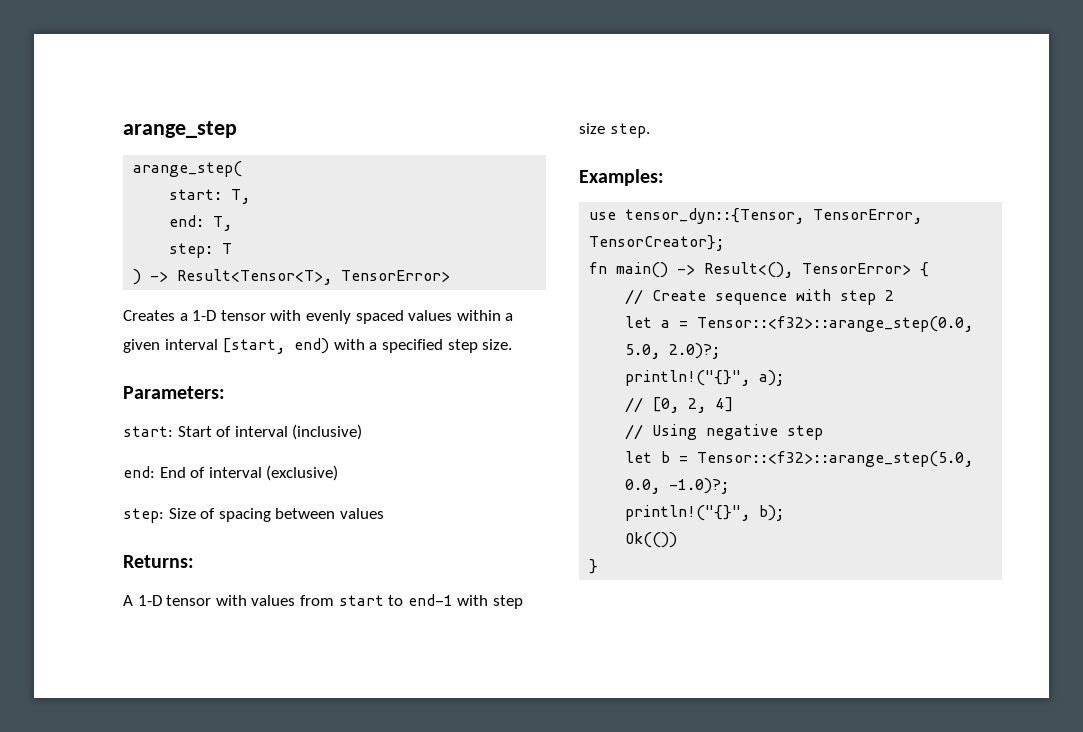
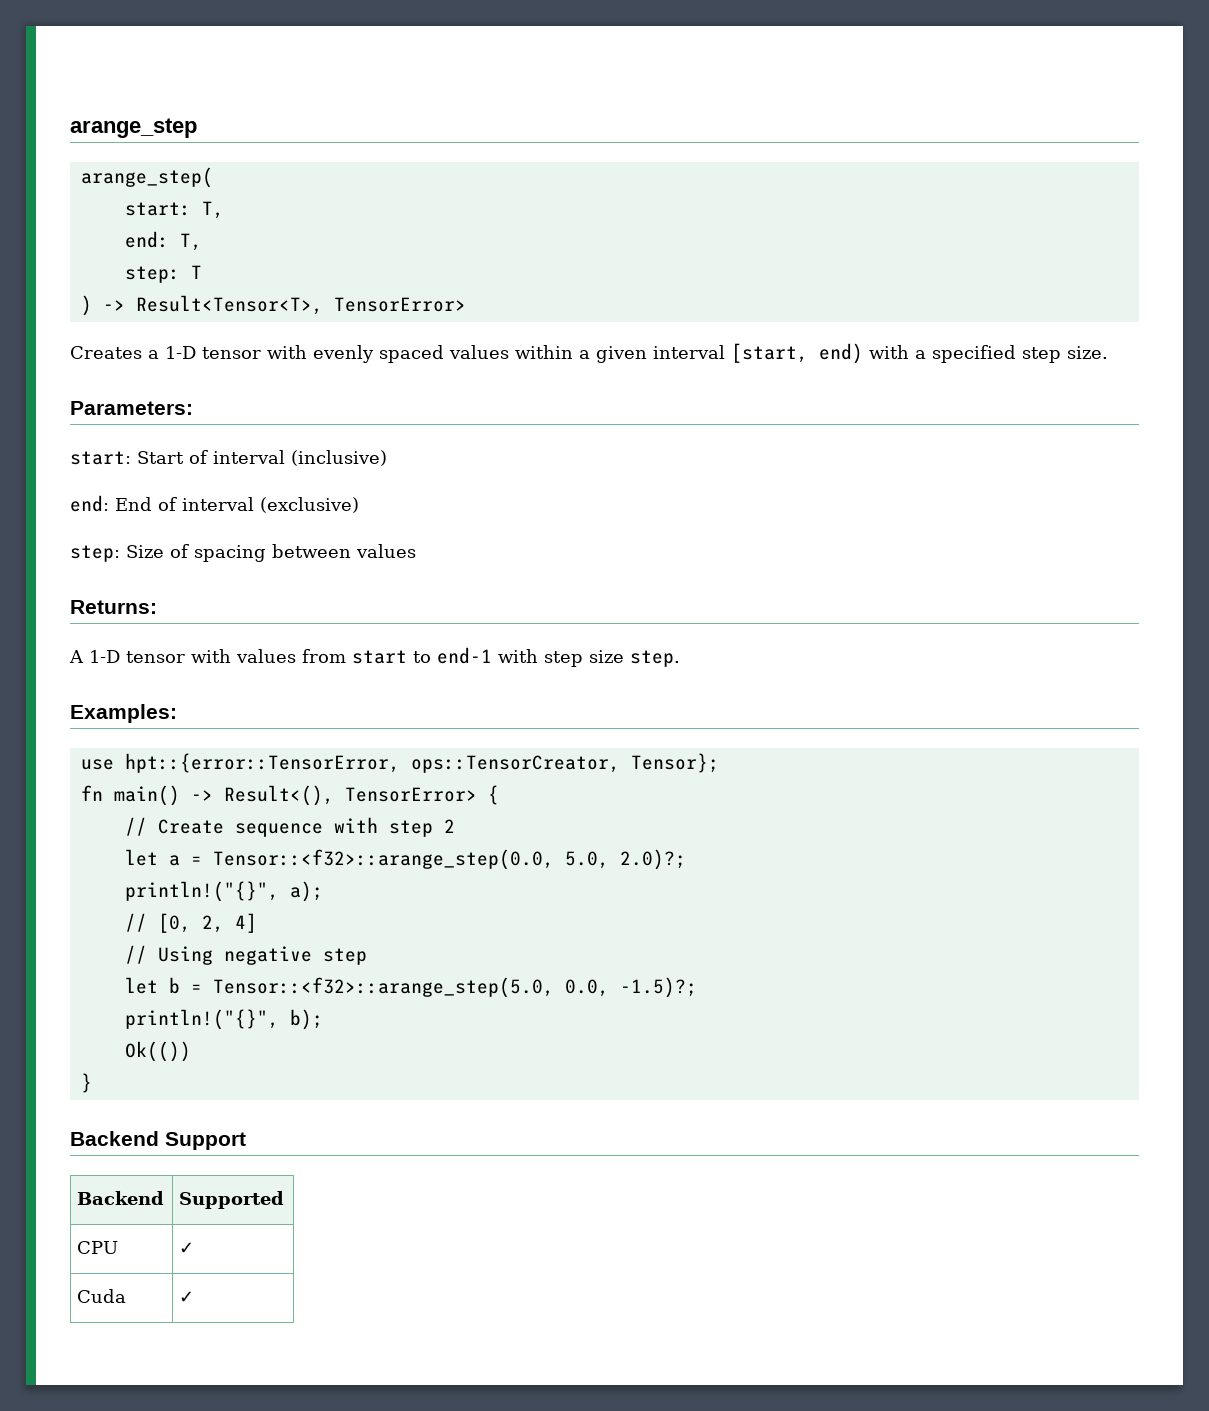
[625,208,923,224] [589,235,725,251] tensor_dyn::{Tensor, TensorError, TensorCreator}; -> [124,753,719,773] hpt::{error::TensorError, ops::TensorCreator, Tensor};
[669,478,730,494] -1.0)?; -> [619,977,697,998] -1.5)?;
(599, 566) none -> [70,1131,246,1150] [77,1191,165,1205] [179,1191,285,1209] [77,1241,119,1254] [179,1242,195,1254] [77,1289,127,1303] [179,1291,195,1303] // Backend Support // Backend | Supported // CPU | ✓ // Cuda | ✓

